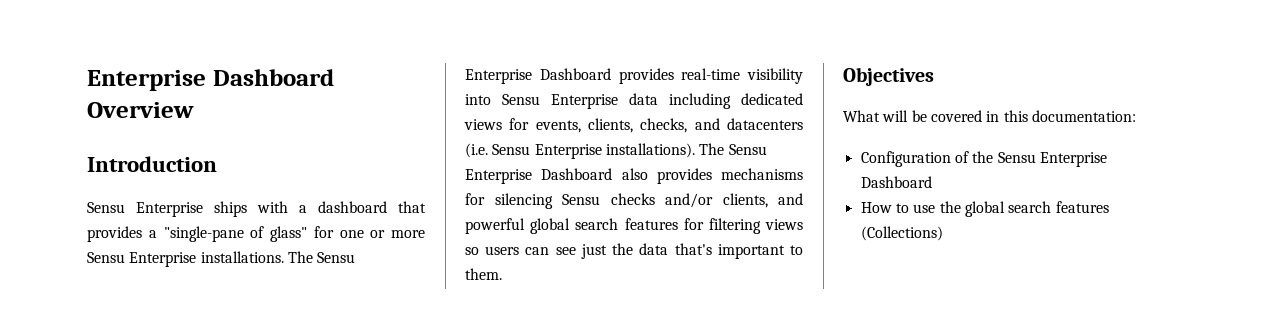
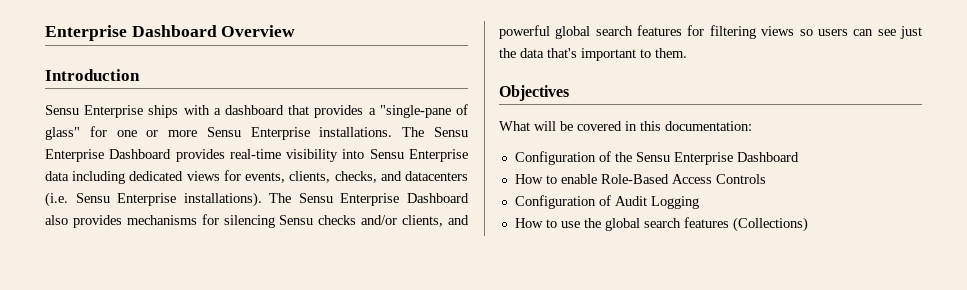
(932, 182) none -> [514,174,766,184] [514,195,699,209] // How to enable Role-Based Access Controls // Configuration of Audit Logging

